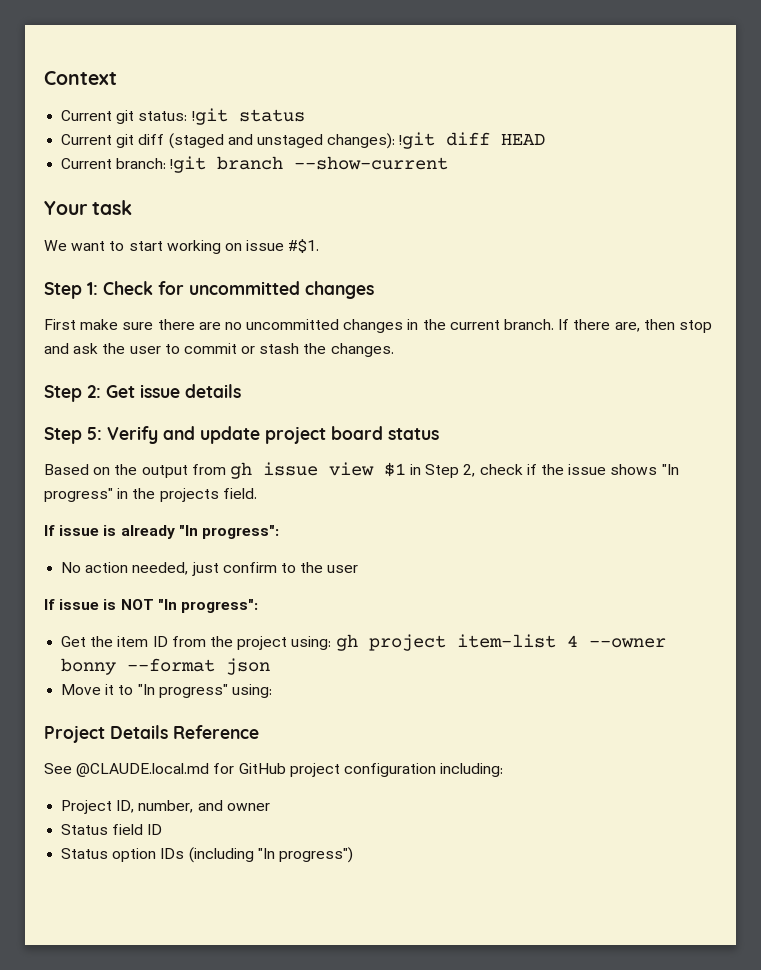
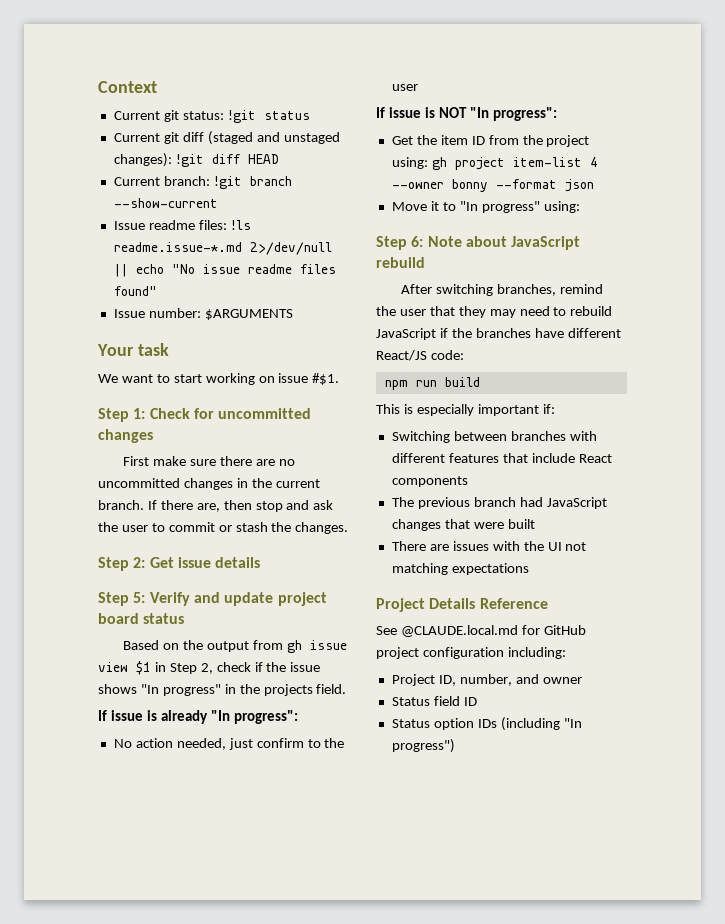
(449, 163) none -> [113,220,251,230] [113,242,332,255] [113,264,336,277] [113,286,157,296] [113,308,293,320] // Issue readme files: !ls readme.issue-*.md 2>/dev/null || echo "No issue readme files found" // Issue number: $ARGUMENTS
(272, 691) none -> [376,236,581,250] [376,257,425,268] [401,284,604,296] [376,306,613,318] [376,328,621,340] [376,350,464,361] [384,377,480,390] [376,404,555,416] [391,431,597,443] [391,453,612,463] [391,476,468,487] [391,497,607,509] [391,519,535,531] [391,541,587,551] [391,563,529,575] // Step 6: Note about JavaScript rebuild // After switching branches, remind the user that they may need to rebuild JavaScript if the branches have different React/JS code: // npm run build // This is especially important if: // Switching between branches with different features that include React components // The previous branch had JavaScript changes that were built // There are issues with the UI not matching expectations

